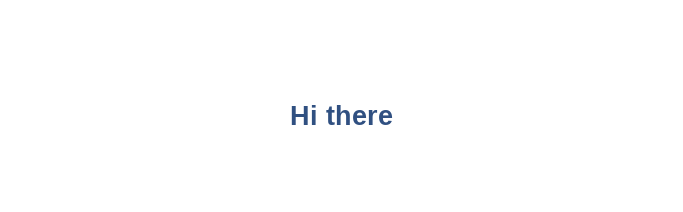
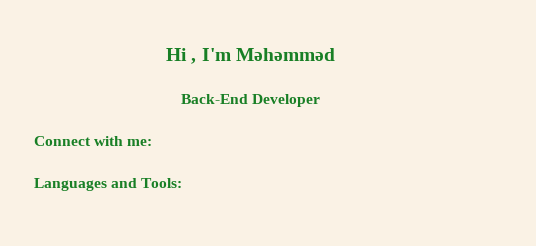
[326,105,393,125] there -> [191,48,335,64] [180,94,321,107] [34,136,153,146] [34,178,183,191] , I'm Məhəmməd // Back-End Developer // Connect with me: // Languages and Tools:

